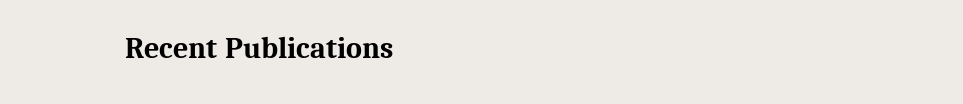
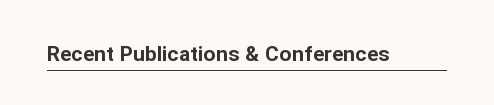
(394, 47) none -> [245,46,391,61] & Conferences

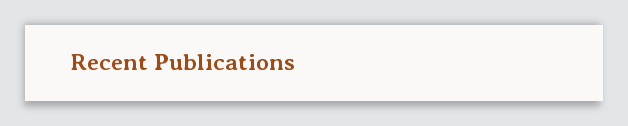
[245,46,391,61] & Conferences -> (296, 62) none

